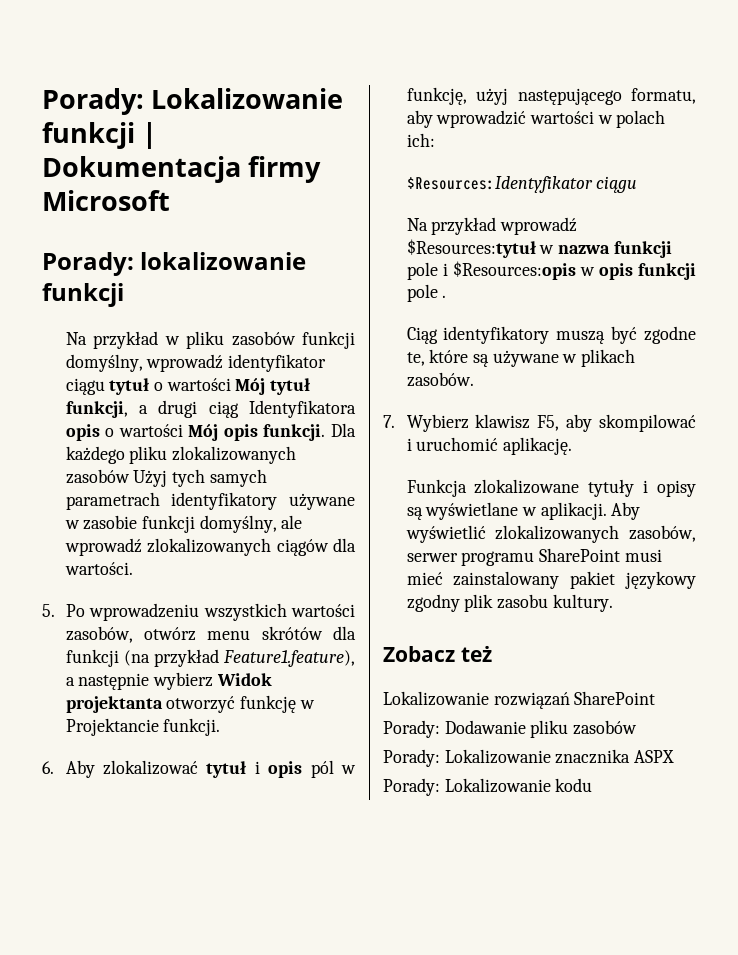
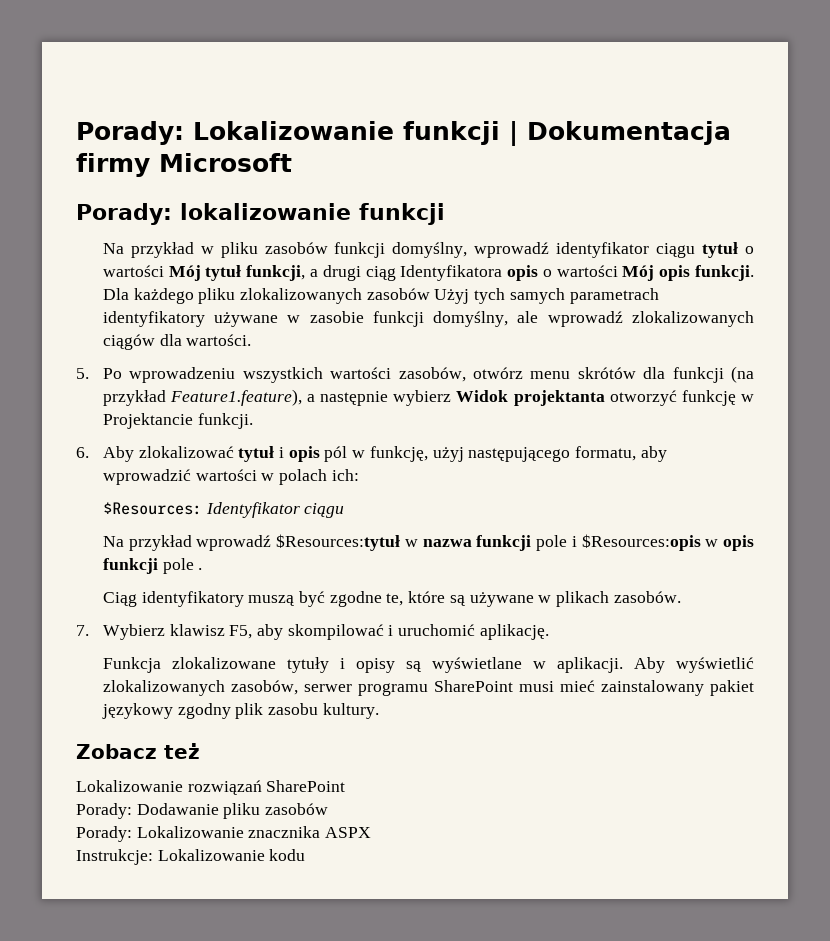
[406,176,593,193] $Resources:Identyfikator -> [102,502,300,518] $Resources: Identyfikator
[383,778,440,796] Porady: -> [76,849,153,865] Instrukcje:

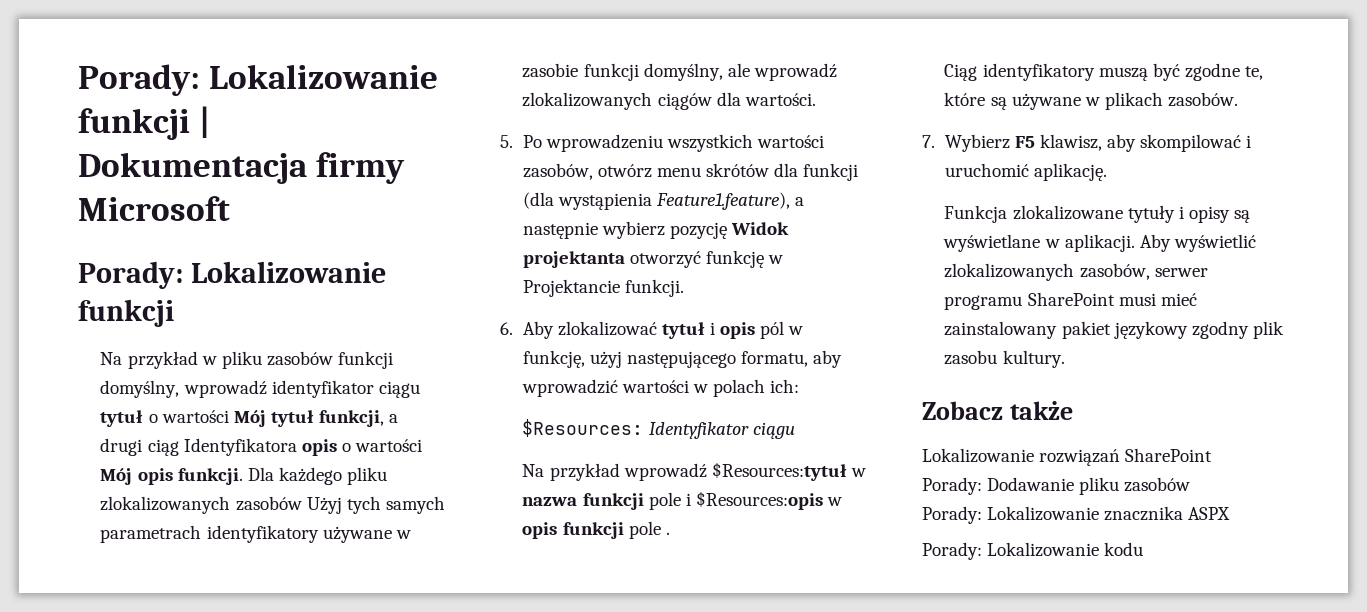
[180,203,351,220] lokalizowanie -> [190,261,386,283] Lokalizowanie
[731,366,754,383] [102,390,166,406] (na przykład -> [522,192,652,210] (dla wystąpienia
(452, 398) none -> [669,222,727,239] pozycję
[169,624,253,639] klawisz F5, -> [1014,134,1102,151] F5 klawisz,
[164,743,200,759] też -> [1009,401,1073,420] także
[76,849,153,865] Instrukcje: -> [922,542,982,560] Porady:

